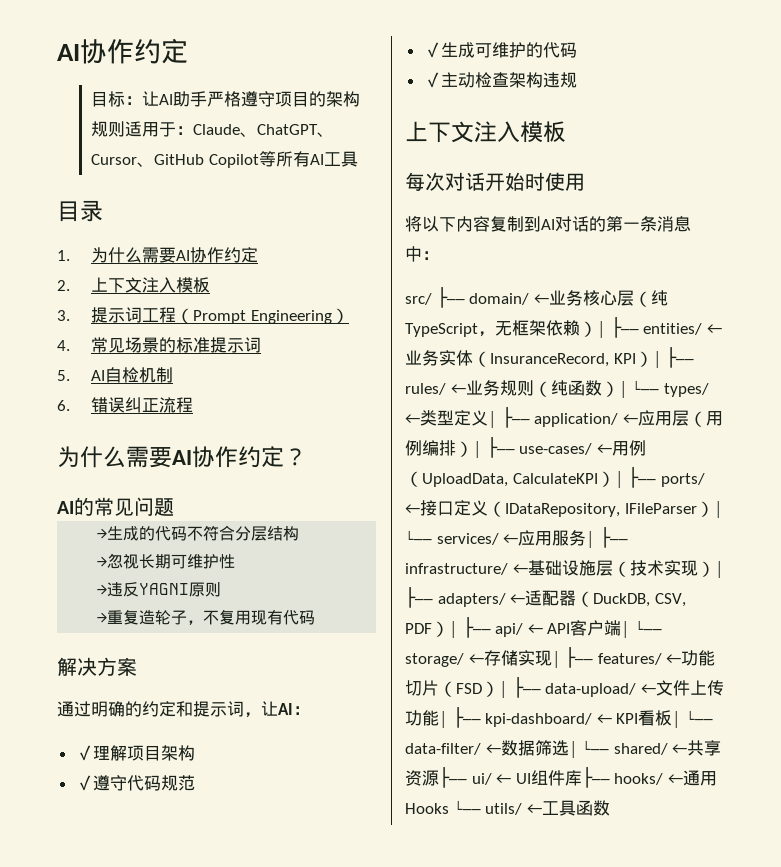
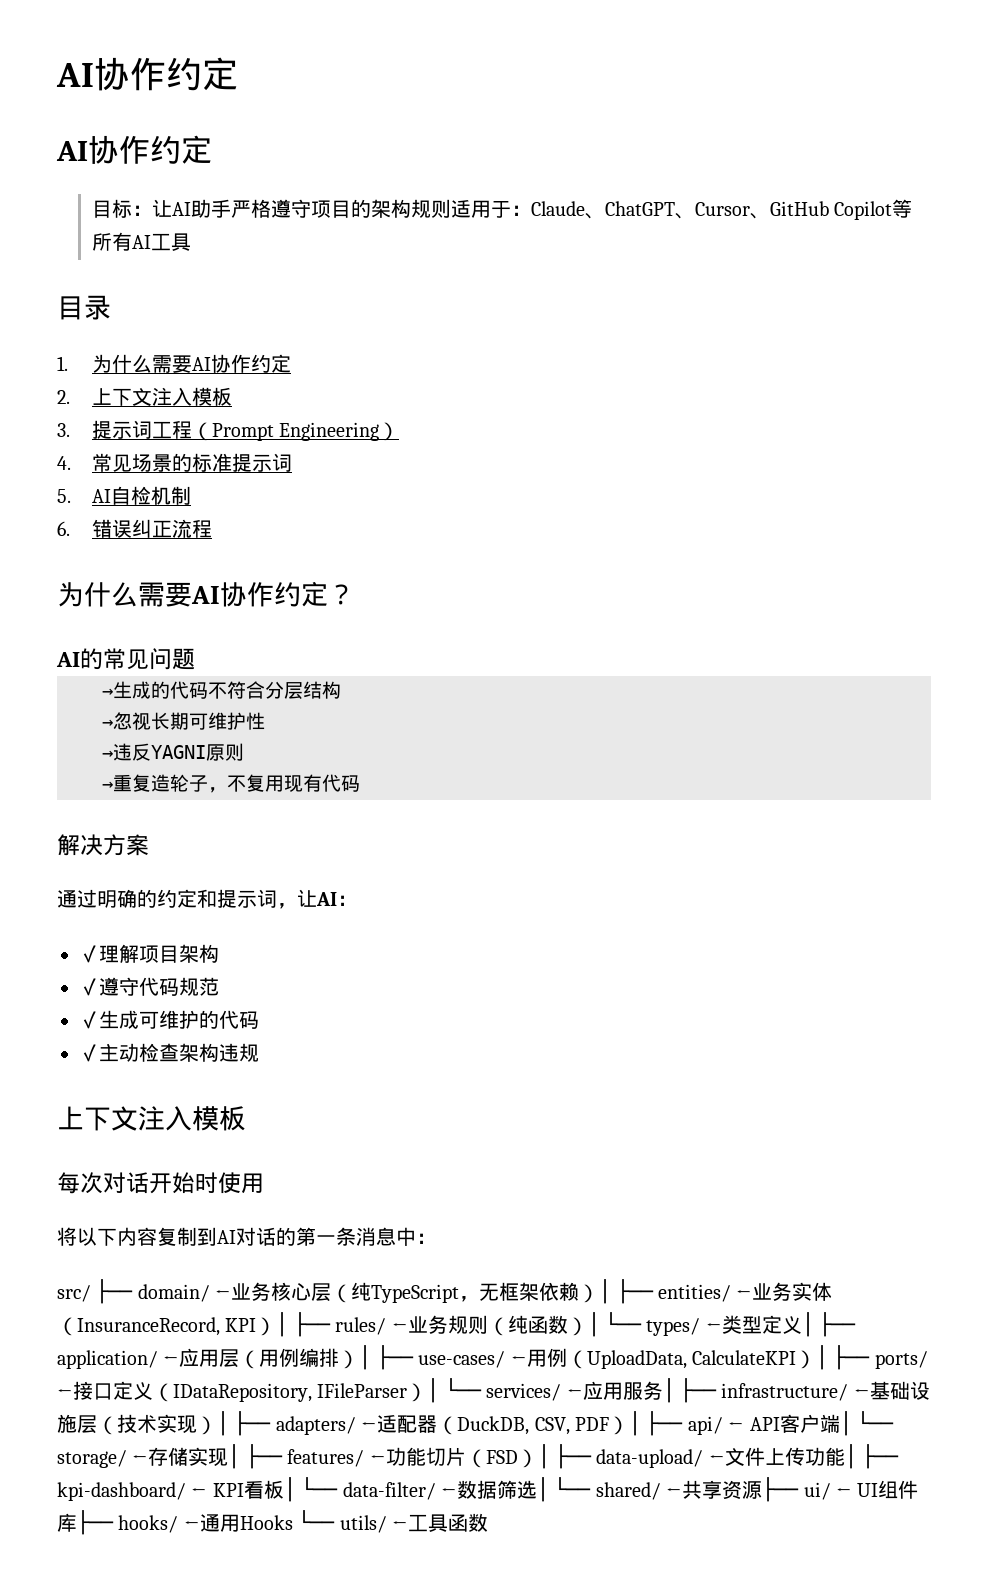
[57,38,188,64] AI协作约定 -> [56,57,238,91] [56,135,212,164] AI协作约定 // AI协作约定

